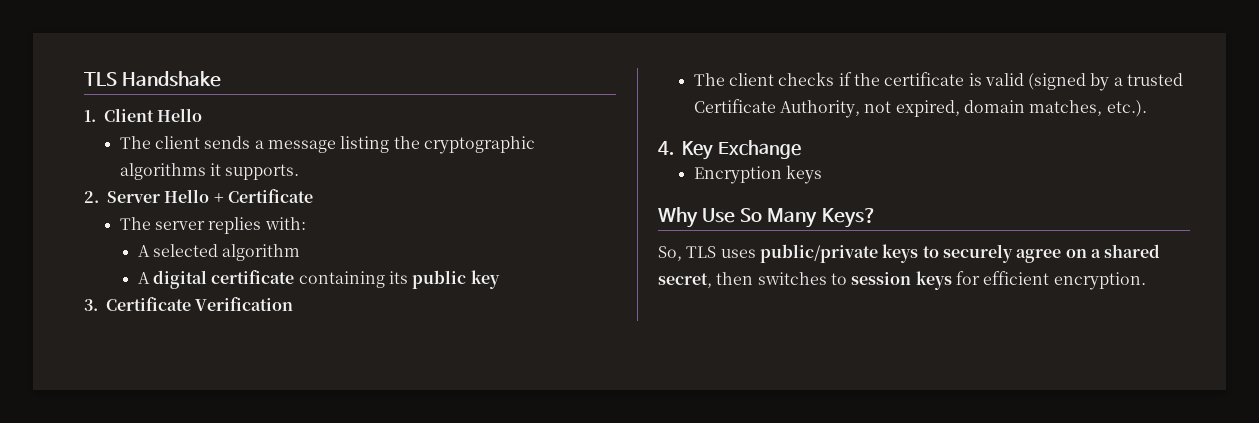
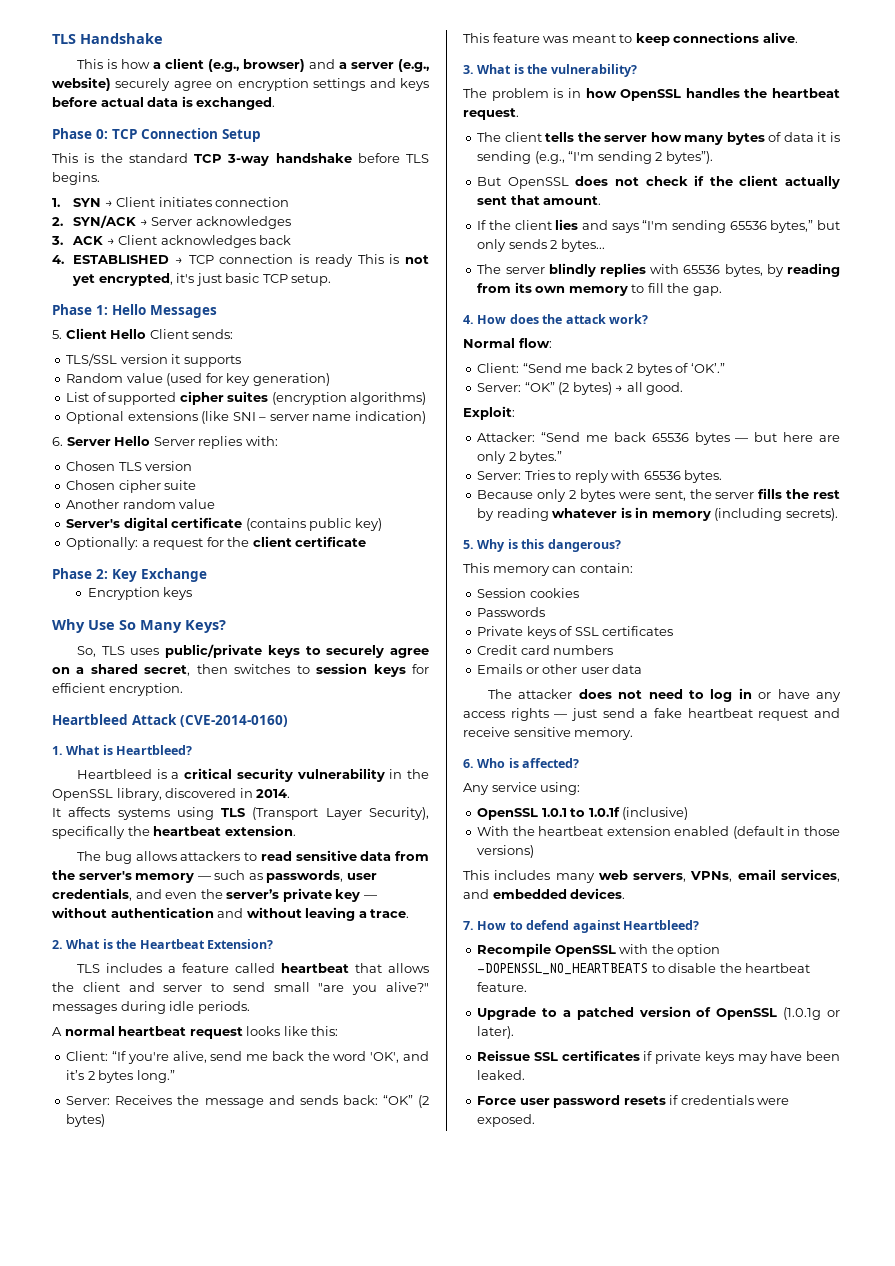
[84,108,203,122] [119,136,535,154] [119,163,300,180] [84,189,313,203] [119,217,306,234] [137,244,301,261] [137,270,500,289] [84,297,294,311] [693,72,1184,91] [693,99,1147,118] [658,141,674,155] 1. Client Hello // The client sends a message listing the cryptographic algorithms it supports. // 2. Server Hello + Certificate // The server replies with: // A selected algorithm // A digital certificate containing its public key // 3. Certificate Verification // The client checks if the certificate is valid (signed by a trusted Certificate Authority, not expired, domain matches, etc.). // 4. -> [77,58,429,72] [52,77,429,91] [52,96,276,110] [52,128,261,142] [52,153,429,166] [52,172,100,185] [52,197,290,207] [52,215,291,229] [51,235,292,248] [52,254,429,267] [72,273,332,286] [52,304,217,318] [52,328,234,339] [66,353,241,367] [66,373,330,386] [66,391,427,405] [66,411,426,424] [52,436,278,449] [66,461,193,471] [66,480,197,493] [66,499,216,509] [66,517,382,531] [66,536,367,550] [52,568,108,579] This is how a client (e.g., browser) and a server (e.g., website) securely agree on encryption settings and keys before actual data is exchanged. // Phase 0: TCP Connection Setup // This is the standard TCP 3-way handshake before TLS begins. // 1. SYN → Client initiates connection // 2. SYN/ACK → Server acknowledges // 3. ACK → Client acknowledges back // 4. ESTABLISHED → TCP connection is ready This is not yet encrypted, it's just basic TCP setup. // Phase 1: Hello Messages // 5. Client Hello Client sends: // TLS/SSL version it supports // Random value (used for key generation) // List of supported cipher suites (encryption algorithms) // Optional extensions (like SNI – server name indication) // 6. Server Hello Server replies with: // Chosen TLS version // Chosen cipher suite // Another random value // Server's digital certificate (contains public key) // Optionally: a request for the client certificate // Phase 2:
(1146, 281) none -> [52,714,288,727] [52,745,193,755] [77,768,429,782] [52,788,291,801] [52,807,429,820] [52,825,296,839] [77,850,429,864] [52,870,377,883] [52,888,377,902] [52,907,410,921] [52,939,273,949] [77,963,429,973] [52,982,429,995] [52,1001,250,1014] [52,1026,339,1039] [66,1051,429,1064] [66,1070,175,1083] [66,1095,429,1108] [66,1114,106,1127] [463,32,798,46] [463,64,637,77] [463,88,840,101] [463,108,519,120] [477,132,840,145] [477,151,713,164] [477,175,840,189] [477,195,602,205] [477,219,840,233] [477,239,605,252] [477,263,840,277] [477,282,722,296] [463,314,648,324] [463,338,552,348] [477,363,725,376] [477,382,684,395] [463,406,515,420] [477,432,840,445] [477,451,563,464] [477,470,723,483] [477,488,840,502] [477,507,838,521] [463,539,621,552] [463,563,633,576] [477,588,579,598] [477,607,546,617] [477,626,674,639] [477,645,614,655] [477,664,643,674] [488,688,842,702] [463,708,840,721] [463,727,634,740] [463,758,580,768] [463,782,581,795] [477,807,689,820] [477,826,840,839] [477,845,535,858] [463,869,840,883] [463,888,626,899] [463,920,699,933] [477,943,721,957] [477,963,811,975] [477,982,528,992] [477,1006,840,1020] [477,1026,515,1039] [477,1050,840,1064] [477,1070,526,1080] [477,1095,790,1108] [477,1114,536,1127] // Heartbleed Attack (CVE-2014-0160) // 1. What is Heartbleed? // Heartbleed is a critical security vulnerability in the OpenSSL library, discovered in 2014. // It affects systems using TLS (Transport Layer Security), specifically the heartbeat extension. // The bug allows attackers to read sensitive data from the server's memory — such as passwords, user credentials, and even the server’s private key — without authentication and without leaving a trace. // 2. What is the Heartbeat Extension? // TLS includes a feature called heartbeat that allows the client and server to send small "are you alive?" messages during idle periods. // A normal heartbeat request looks like this: // Client: “If you're alive, send me back the word 'OK', and it’s 2 bytes long.” // Server: Receives the message and sends back: “OK” (2 bytes) // This feature was meant to keep connections alive. // 3. What is the vulnerability? // The problem is in how OpenSSL handles the heartbeat request. // The client tells the server how many bytes of data it is sending (e.g., “I'm sending 2 bytes”). // But OpenSSL does not check if the client actually sent that amount. // If the client lies and says “I'm sending 65536 bytes,” but only sends 2 bytes... // The server blindly replies with 65536 bytes, by reading from its own memory to fill the gap. // 4. How does the attack work? // Normal flow: // Client: “Send me back 2 bytes of ‘OK’.” // Server: “OK” (2 bytes) → all good. // Exploit: // Attacker: “Send me back 65536 bytes — but here are only 2 bytes.” // Server: Tries to reply with 65536 bytes. // Because only 2 bytes were sent, the server fills the rest by reading whatever is in memory (including secrets). // 5. Why is this dangerous? // This memory can contain: // Session cookies // Passwords // Private keys of SSL certificates // Credit card numbers // Emails or other user data // The attacker does not need to log in or have any access rights — just send a fake heartbeat request and receive sensitive memory. // 6. Who is affected? // Any service using: // OpenSSL 1.0.1 to 1.0.1f (inclusive) // With the heartbeat extension enabled (default in those versions) // This includes many web servers, VPNs, email services, and embedded devices. // 7. How to defend against Heartbleed? // Recompile OpenSSL with the option -DOPENSSL_NO_HEARTBEATS to disable the heartbeat feature. // Upgrade to a patched version of OpenSSL (1.0.1g or later). // Reissue SSL certificates if private keys may have been leaked. // Force user password resets if credentials were exposed.

